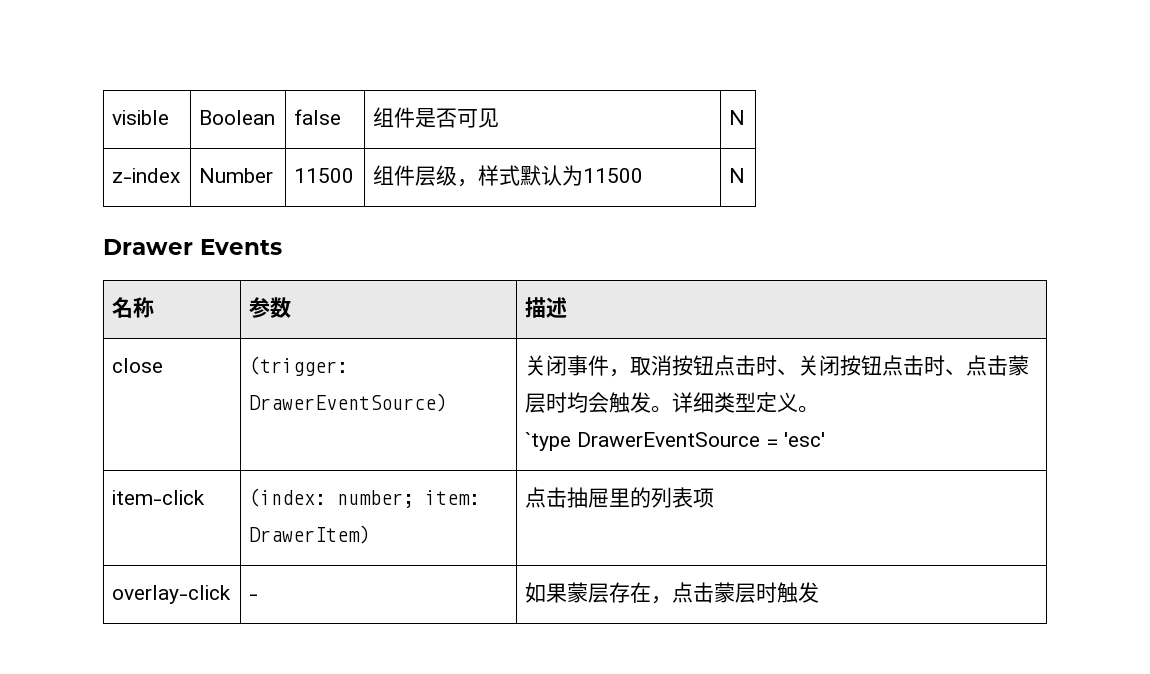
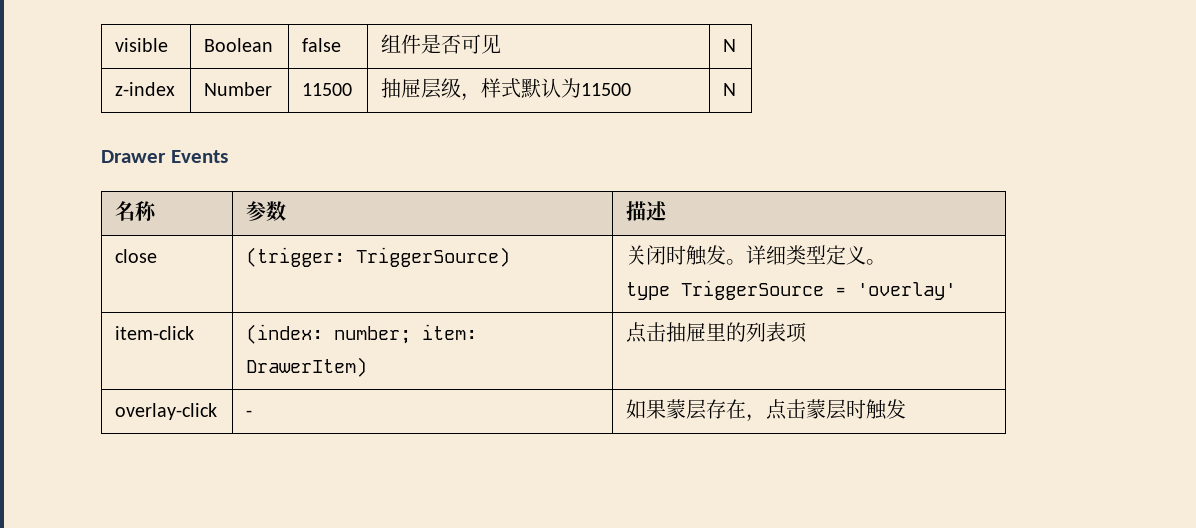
[373,165,416,186] 组件 -> [381,78,422,98] 抽屉
[249,393,448,412] [525,355,1030,377] [525,392,610,413] DrawerEventSource) | 关闭事件，取消按钮点击时、关闭按钮点击时、点击蒙层时均会 -> [356,247,511,267] [626,245,687,265] TriggerSource) | 关闭时
[525,432,826,451] `type DrawerEventSource = 'esc' -> [626,280,957,300] type TriggerSource = 'overlay'

